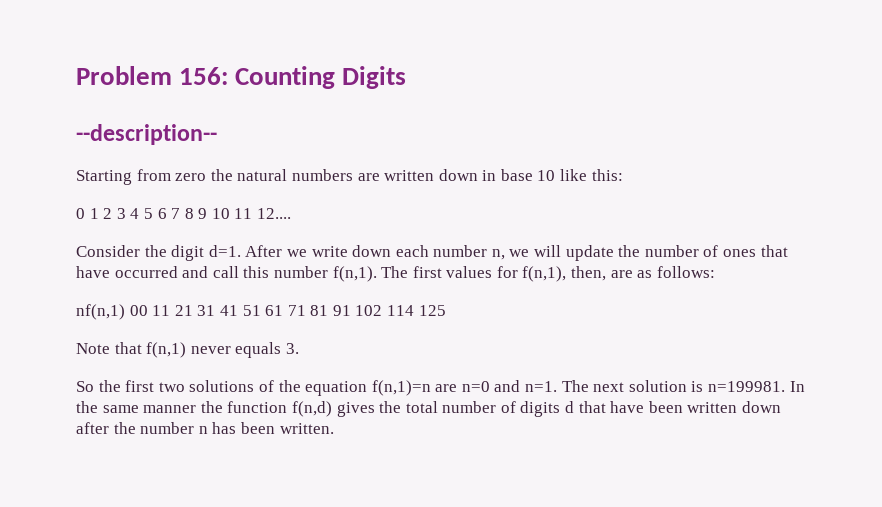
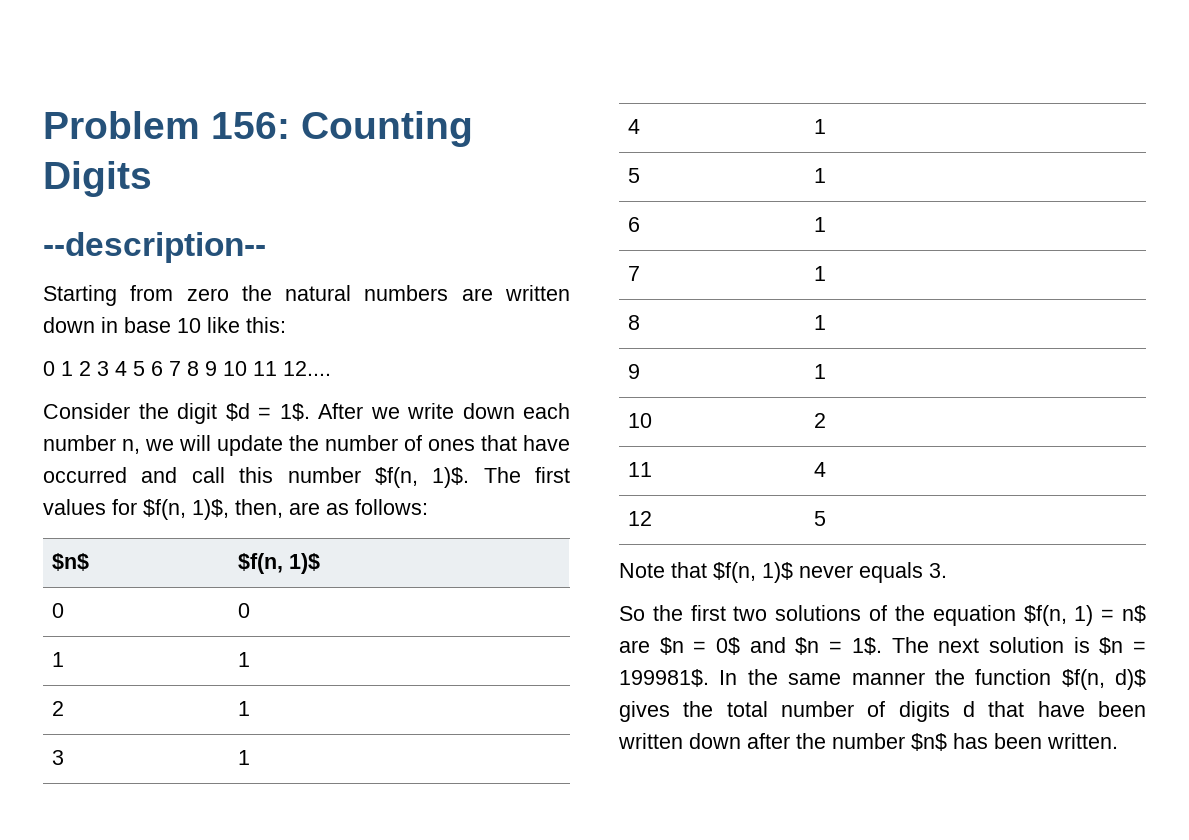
[208,245,241,257] d=1. -> [225,403,310,421] $d = 1$.
[332,266,377,282] f(n,1). -> [374,467,470,488] $f(n, 1)$.
[522,266,567,282] f(n,1), -> [143,499,229,520] $f(n, 1)$,
[76,304,446,320] // nf(n,1) 00 11 21 31 41 51 61 71 81 91 102 114 125 -> [52,553,90,571] [238,553,321,574] [52,603,65,618] [238,603,251,618] [52,652,65,667] [238,652,251,667] [52,701,65,716] [238,701,251,716] [52,750,65,765] [238,750,251,765] [628,119,641,134] [814,119,827,134] [628,168,641,183] [814,168,827,183] [628,217,641,232] [814,217,827,232] [628,266,641,281] [814,266,827,281] [628,315,641,330] [814,315,827,330] [628,364,641,379] [814,364,827,379] [628,413,653,428] [814,413,827,428] [628,462,653,477] [814,462,827,477] [628,511,653,526] [814,511,827,526] // $n$ | $f(n, 1)$ // 0 | 0 // 1 | 1 // 2 | 1 // 3 | 1 // 4 | 1 // 5 | 1 // 6 | 1 // 7 | 1 // 8 | 1 // 9 | 1 // 10 | 2 // 11 | 4 // 12 | 5
[146,342,187,358] f(n,1) -> [713,562,793,583] $f(n, 1)$
[371,380,558,396] f(n,1)=n are n=0 and n=1. -> [1023,605,1146,626] [619,637,882,655] $f(n, 1) = n$ are $n = 0$ and $n = 1$.
[708,381,786,392] n=199981. -> [1099,637,1146,655] [619,669,709,687] $n = 199981$.
[291,401,332,417] f(n,d) -> [1061,669,1146,690] $f(n, d)$
[198,426,208,434] n -> [911,733,947,751] $n$

